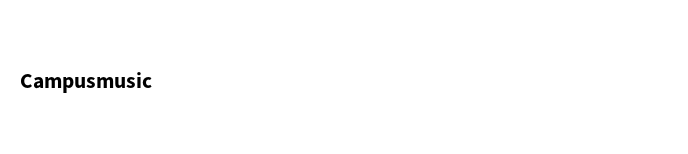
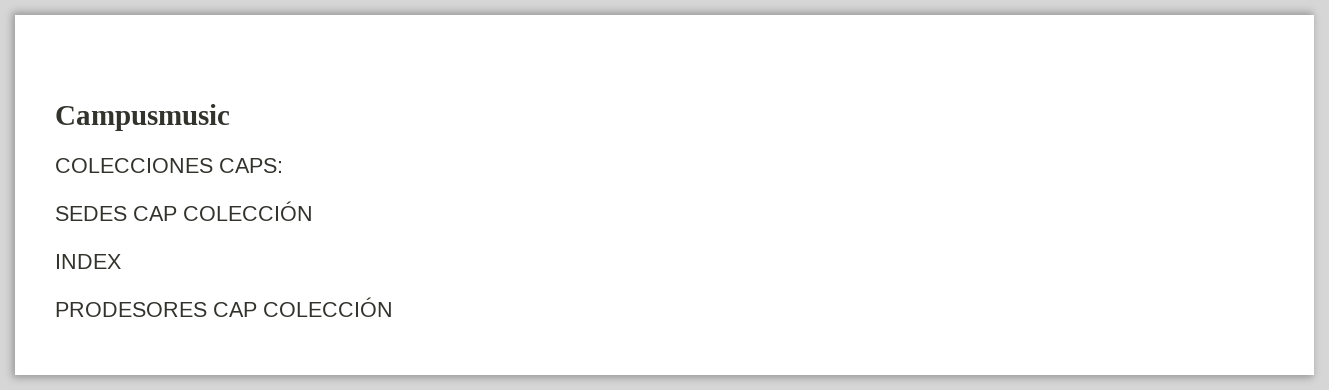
(152, 82) none -> [55,158,283,173] [55,201,313,221] [55,254,121,269] [55,297,393,317] // COLECCIONES CAPS: // SEDES CAP COLECCIÓN // INDEX // PRODESORES CAP COLECCIÓN

